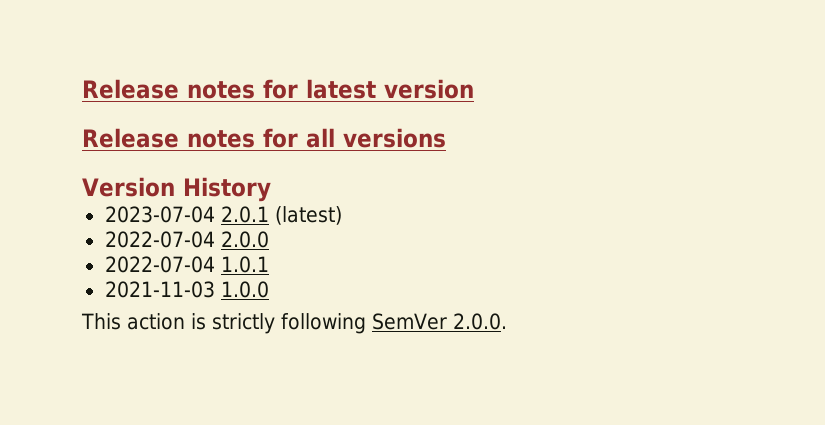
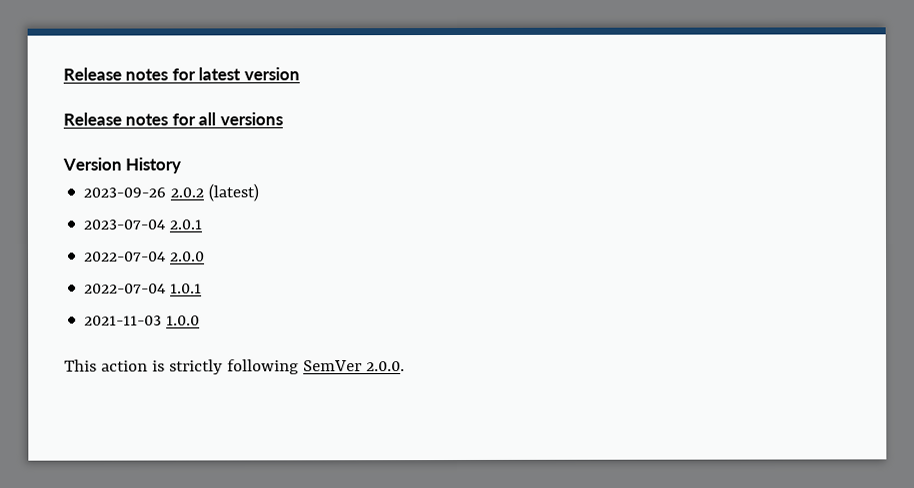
(271, 189) none -> [83,183,260,202] // 2023-09-26 2.0.2 (latest)
[274,206,342,225] (latest) -> (203, 224) none

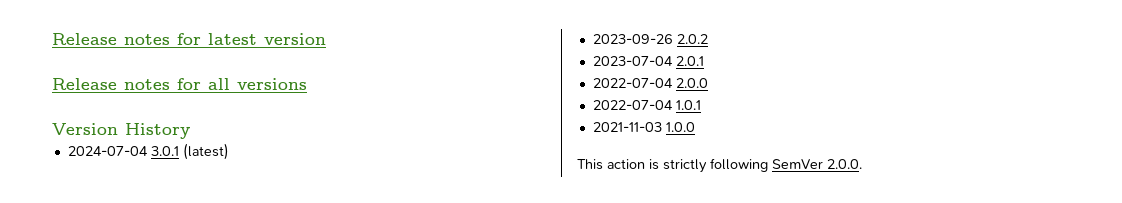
(182, 165) none -> [67,143,229,160] // 2024-07-04 3.0.1 (latest)
[208,183,260,202] (latest) -> (708, 39) none

